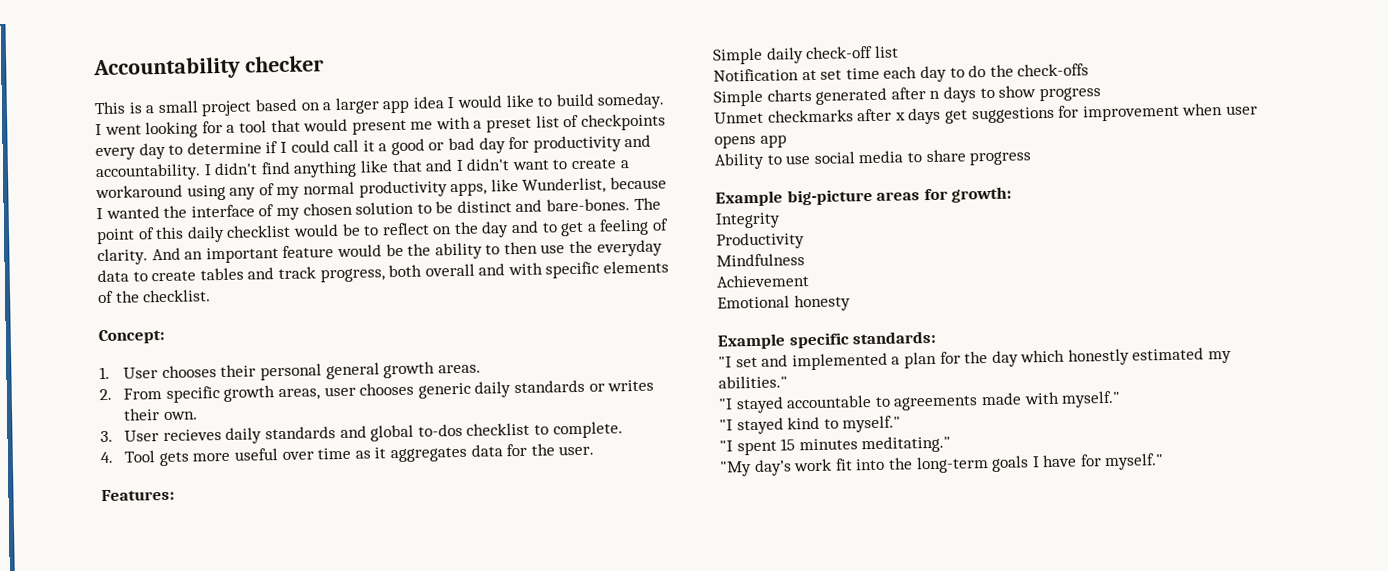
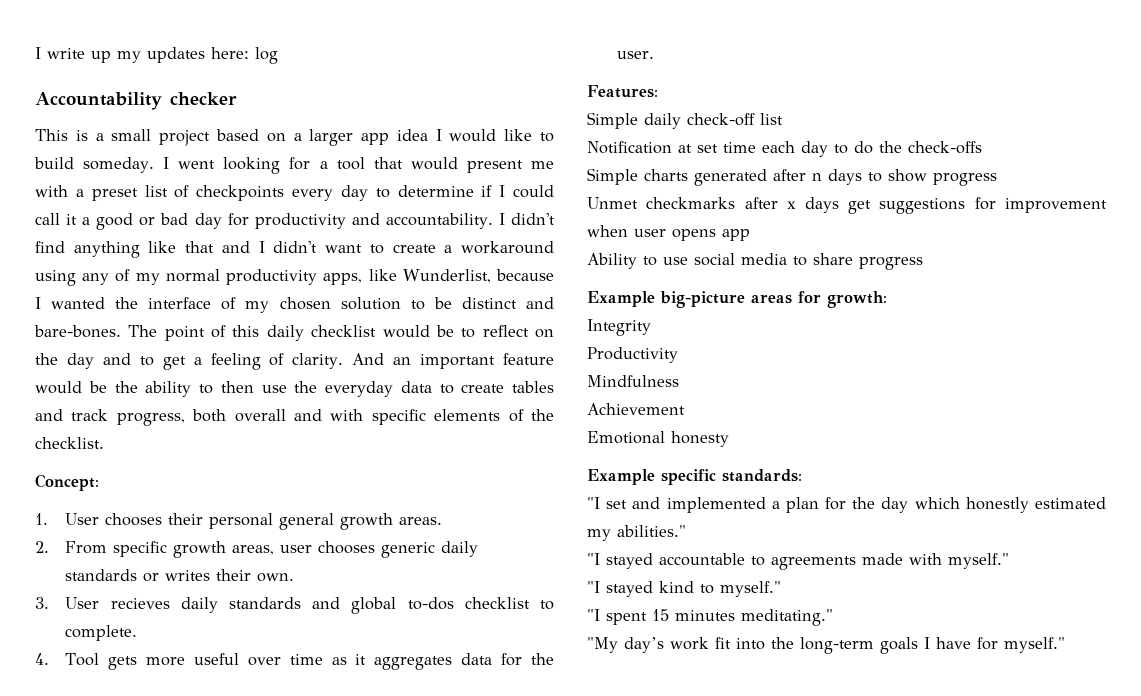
(93, 68) none -> [35,47,278,64] I write up my updates here: log //

